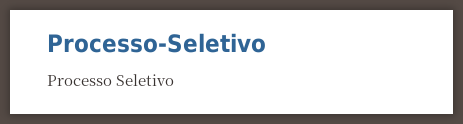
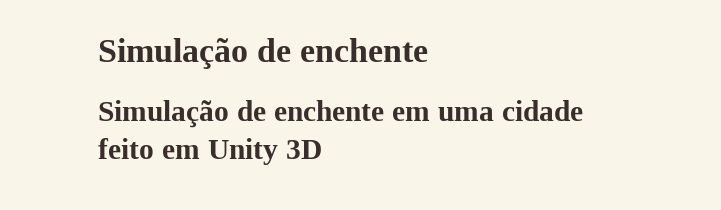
[47,33,266,53] [47,74,175,86] Processo-Seletivo // Processo Seletivo -> [98,38,429,69] [98,100,583,128] [98,138,322,165] Simulação de enchente // Simulação de enchente em uma cidade feito em Unity 3D

